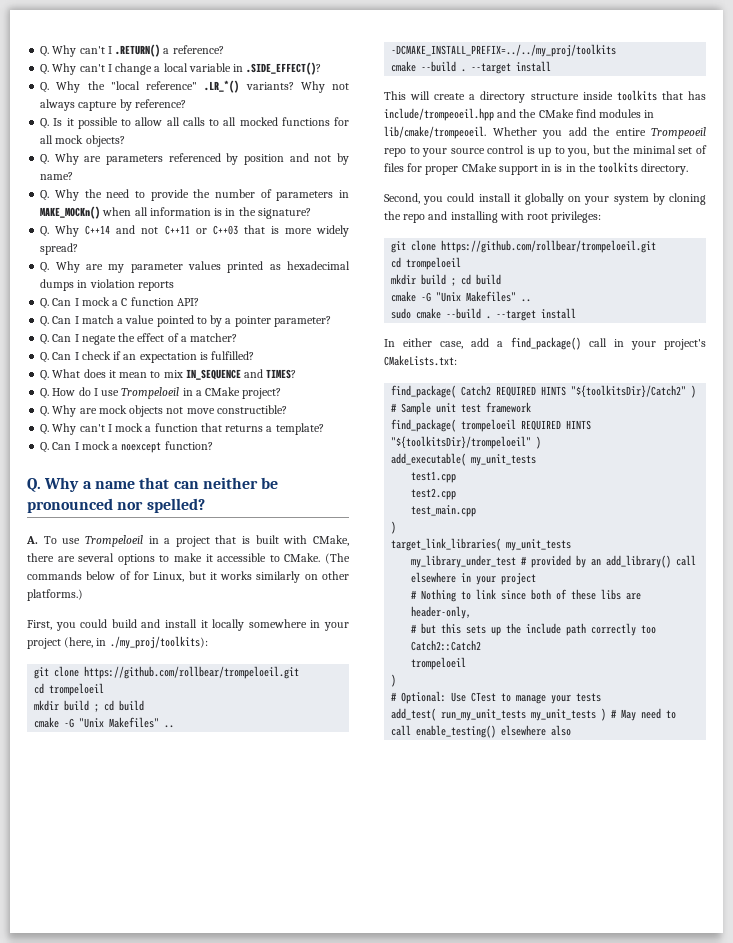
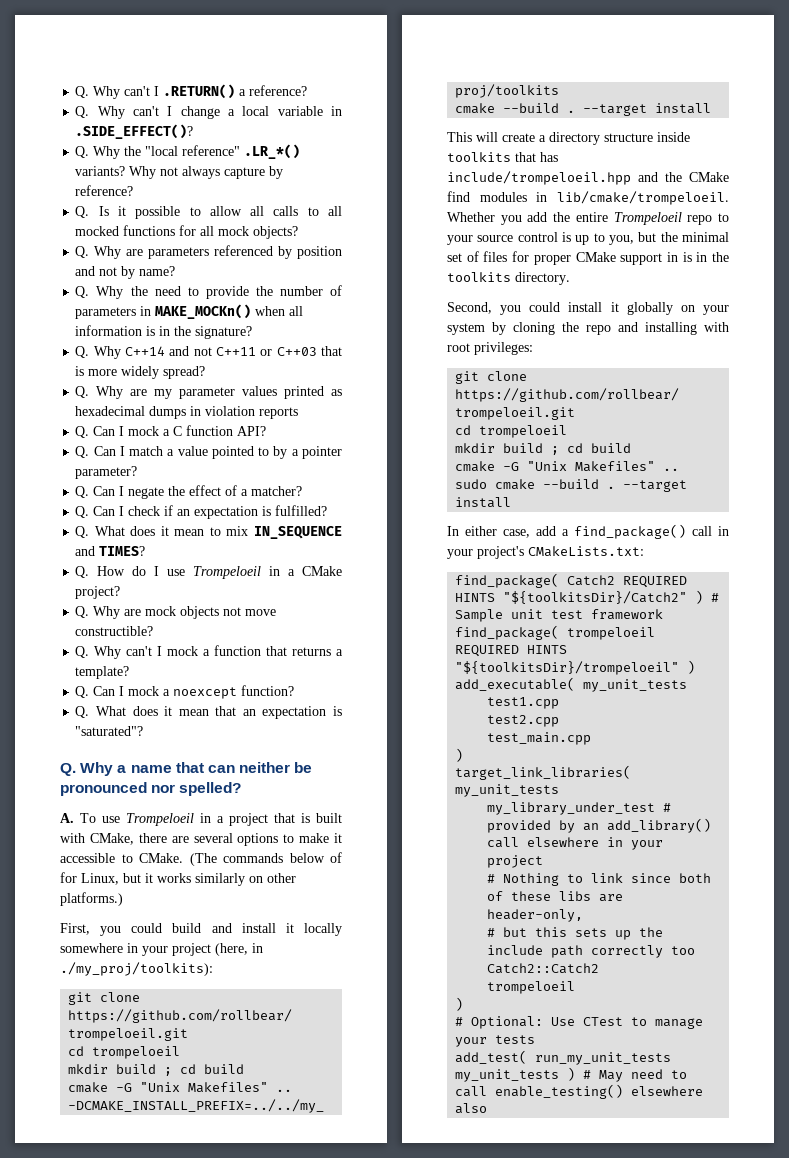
(213, 445) none -> [75,706,342,719] [75,726,144,736] // Q. What does it mean that an expectation is "saturated"?
[384,108,494,121] include/trompeoeil.hpp -> [447,171,631,185] include/trompeloeil.hpp
[384,126,486,139] lib/cmake/trompeoeil. -> [557,191,729,205] lib/cmake/trompeloeil.
[651,127,706,139] Trompeoeil -> [613,212,682,225] Trompeloeil

